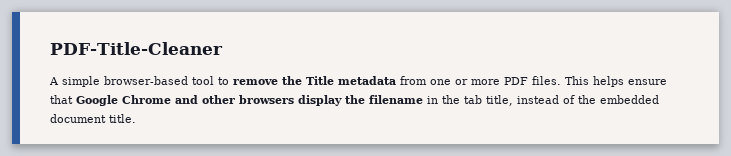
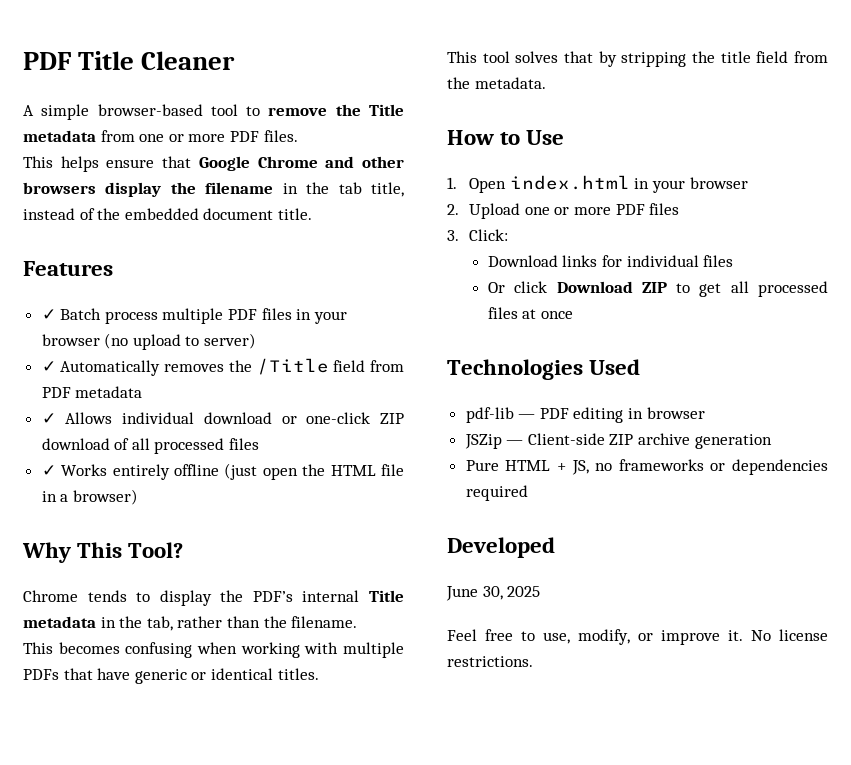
[50,42,223,55] PDF-Title-Cleaner -> [23,51,236,70] PDF Title Cleaner
(561, 80) none -> (298, 136) //
(136, 118) none -> [23,261,113,276] [41,308,347,324] [41,333,257,350] [41,358,404,376] [41,386,143,398] [41,412,404,424] [41,438,260,454] [41,463,404,480] [41,489,138,505] [22,542,184,563] [23,590,404,606] [23,616,358,631] [23,642,404,658] [23,668,319,684] [447,51,828,67] [447,77,546,89] [447,130,565,145] [447,175,748,193] [447,203,680,219] [447,229,509,241] [487,255,734,267] [487,281,828,297] [487,307,574,319] [447,359,641,380] [465,407,705,423] [464,433,772,449] [465,459,828,475] [465,485,528,501] [447,537,555,558] [446,586,541,601] [447,629,828,645] [447,656,533,667] // Features // ✓ Batch process multiple PDF files in your browser (no upload to server) // ✓ Automatically removes the /Title field from PDF metadata // ✓ Allows individual download or one-click ZIP download of all processed files // ✓ Works entirely offline (just open the HTML file in a browser) // Why This Tool? // Chrome tends to display the PDF’s internal Title metadata in the tab, rather than the filename. // This becomes confusing when working with multiple PDFs that have generic or identical titles. // This tool solves that by stripping the title field from the metadata. // How to Use // 1. Open index.html in your browser // 2. Upload one or more PDF files // 3. Click: // Download links for individual files // Or click Download ZIP to get all processed files at once // Technologies Used // pdf-lib — PDF editing in browser // JSZip — Client-side ZIP archive generation // Pure HTML + JS, no frameworks or dependencies required // Developed // June 30, 2025 // Feel free to use, modify, or improve it. No license restrictions.

